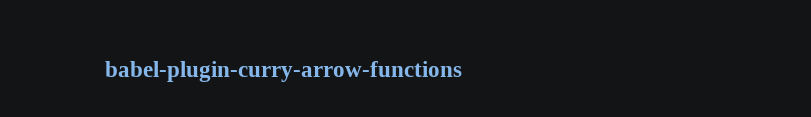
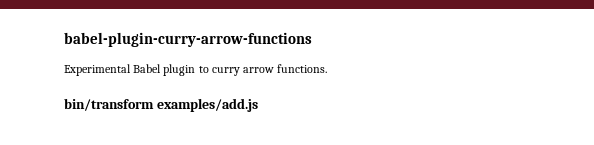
(462, 71) none -> [64,64,328,76] [64,98,258,112] // Experimental Babel plugin to curry arrow functions. // bin/transform examples/add.js

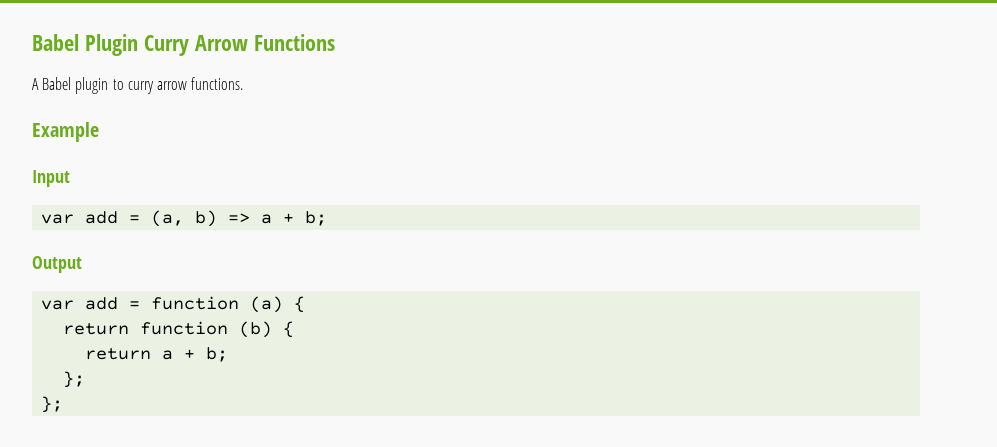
[64,32,312,47] [64,64,131,76] babel-plugin-curry-arrow-functions // Experimental -> [32,34,335,56] [32,78,39,90] Babel Plugin Curry Arrow Functions // A
[64,98,258,112] bin/transform examples/add.js -> [32,122,99,142] [32,170,70,187] [41,210,328,227] [32,256,82,273] [41,296,306,313] [63,321,295,338] [85,347,229,362] [63,371,86,388] [41,396,64,413] Example // Input // var add = (a, b) => a + b; // Output // var add = function (a) { // return function (b) { // return a + b; // }; // };

